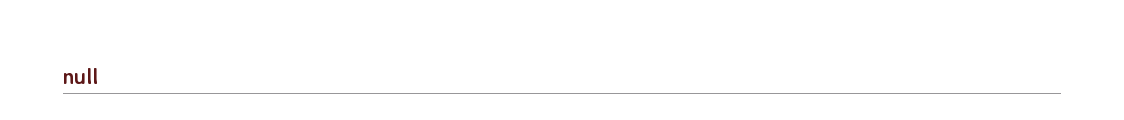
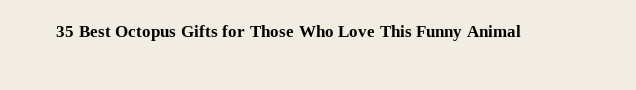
[63,68,98,84] null -> [56,25,521,41] 35 Best Octopus Gifts for Those Who Love This Funny Animal

